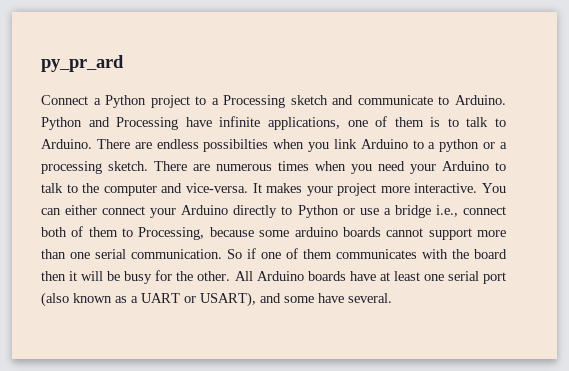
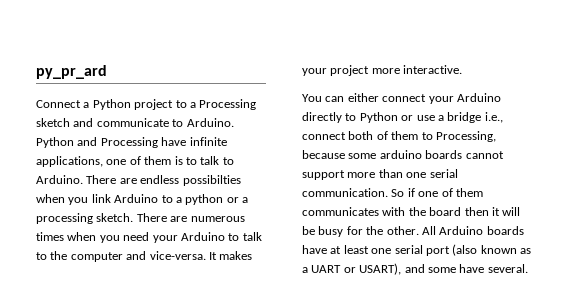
(478, 188) none -> (463, 69) //

